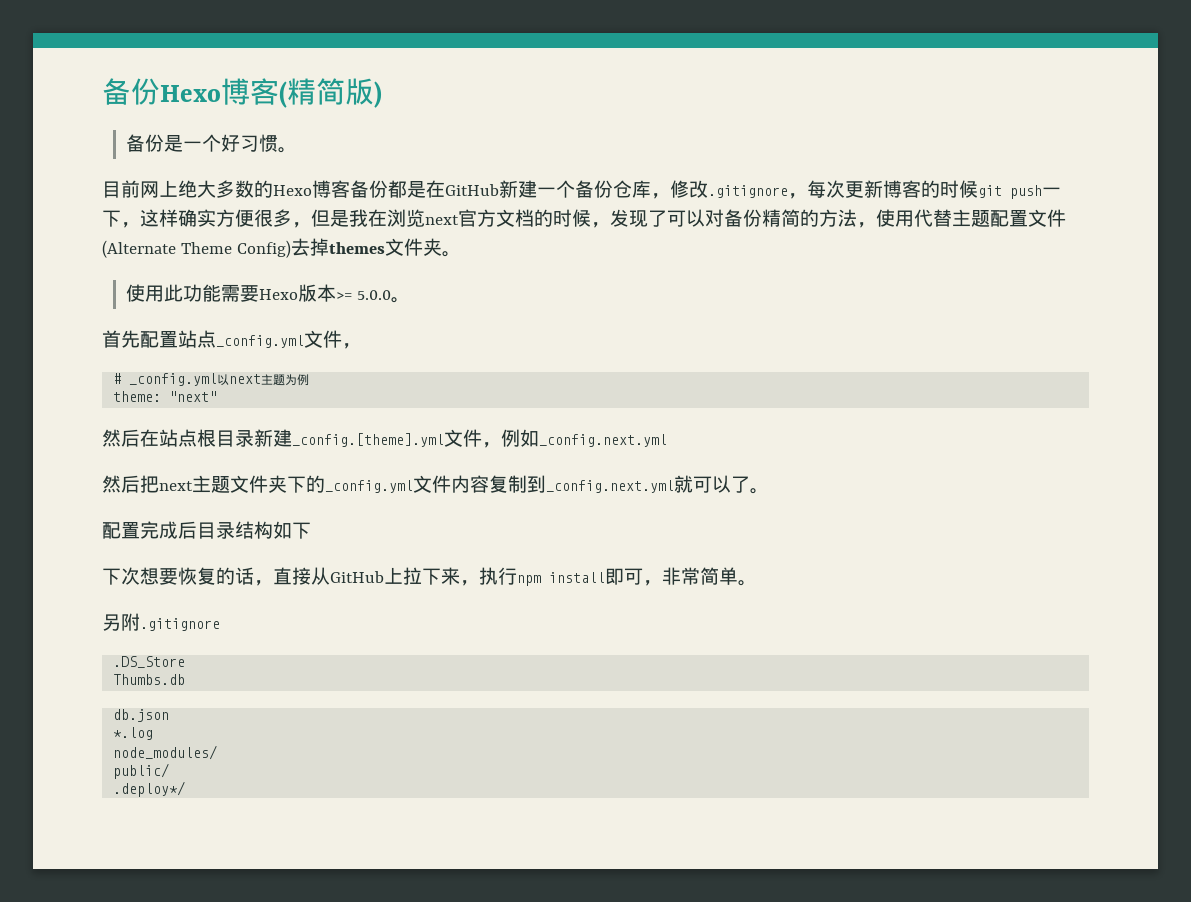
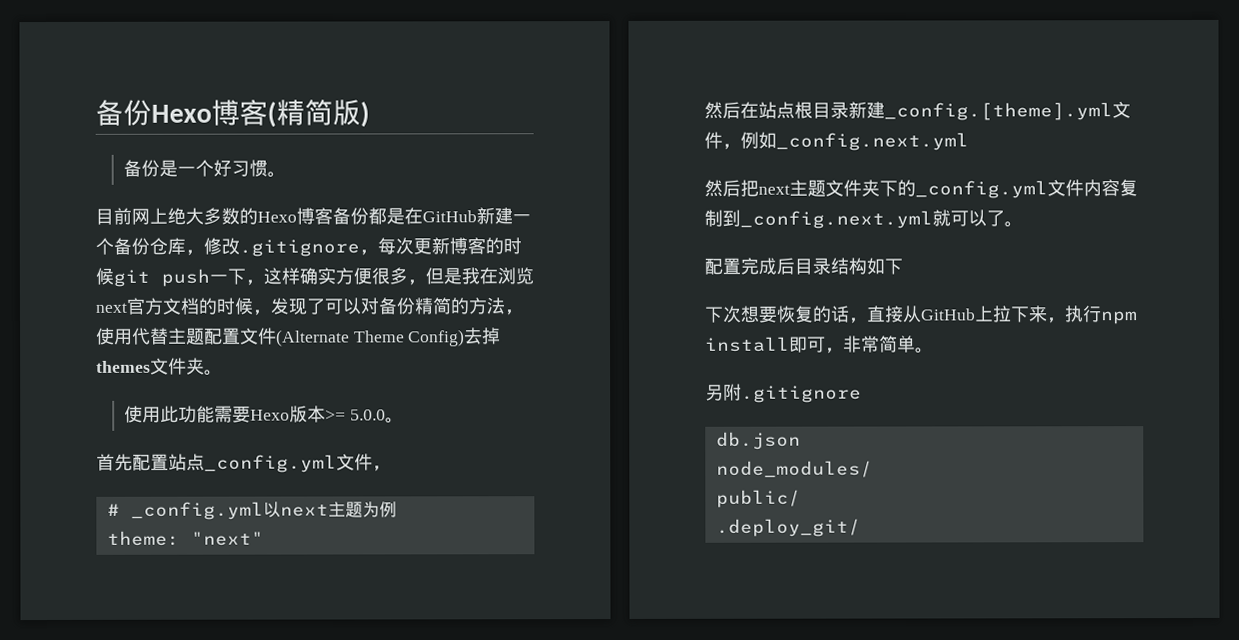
[113,656,186,668] [113,674,186,685] // .DS_Store // Thumbs.db -> (862, 394) none
[113,727,154,740] // *.log -> (801, 440) none
[113,781,186,797] .deploy*/ -> [715,518,861,537] .deploy_git/

